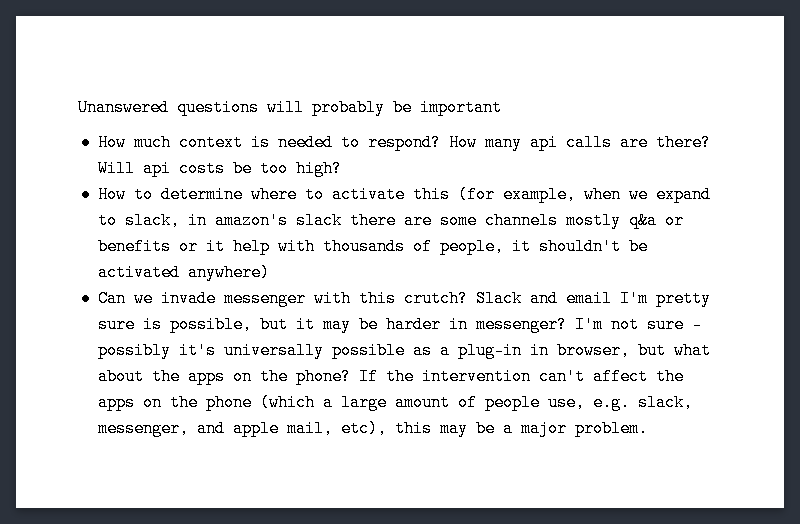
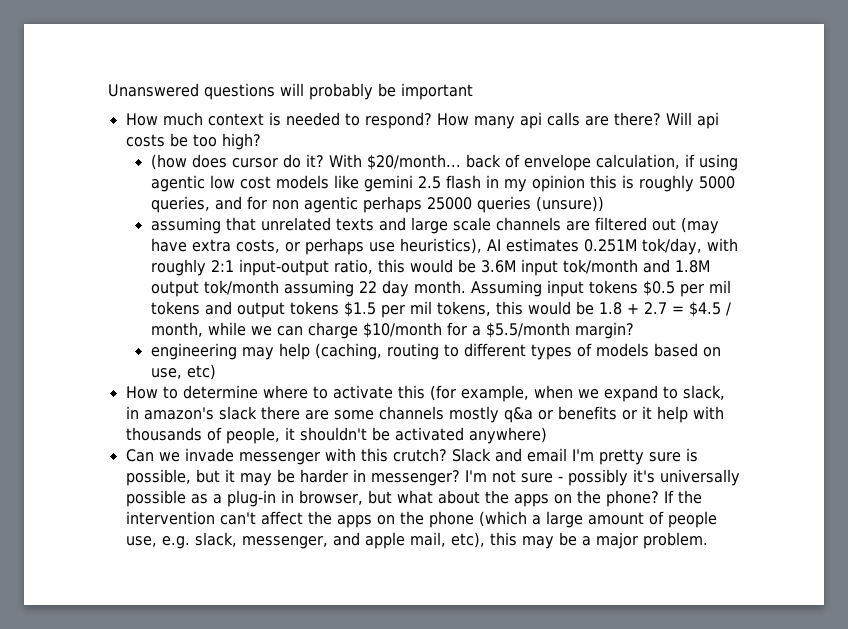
(342, 168) none -> [150,154,738,171] [150,175,735,192] [150,196,604,213] [150,217,719,234] [150,238,738,255] [150,259,710,276] [150,280,731,297] [150,301,731,318] [150,322,634,339] [150,343,721,360] [150,364,216,380] // (how does cursor do it? With $20/month... back of envelope calculation, if using agentic low cost models like gemini 2.5 flash in my opinion this is roughly 5000 queries, and for non agentic perhaps 25000 queries (unsure)) // assuming that unrelated texts and large scale channels are filtered out (may have extra costs, or perhaps use heuristics), AI estimates 0.251M tok/day, with roughly 2:1 input-output ratio, this would be 3.6M input tok/month and 1.8M output tok/month assuming 22 day month. Assuming input tokens $0.5 per mil tokens and output tokens $1.5 per mil tokens, this would be 1.8 + 2.7 = $4.5 / month, while we can charge $10/month for a $5.5/month margin? // engineering may help (caching, routing to different types of models based on use, etc)

